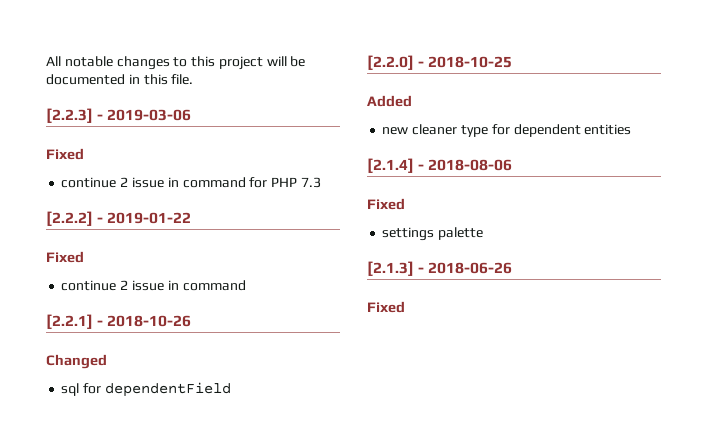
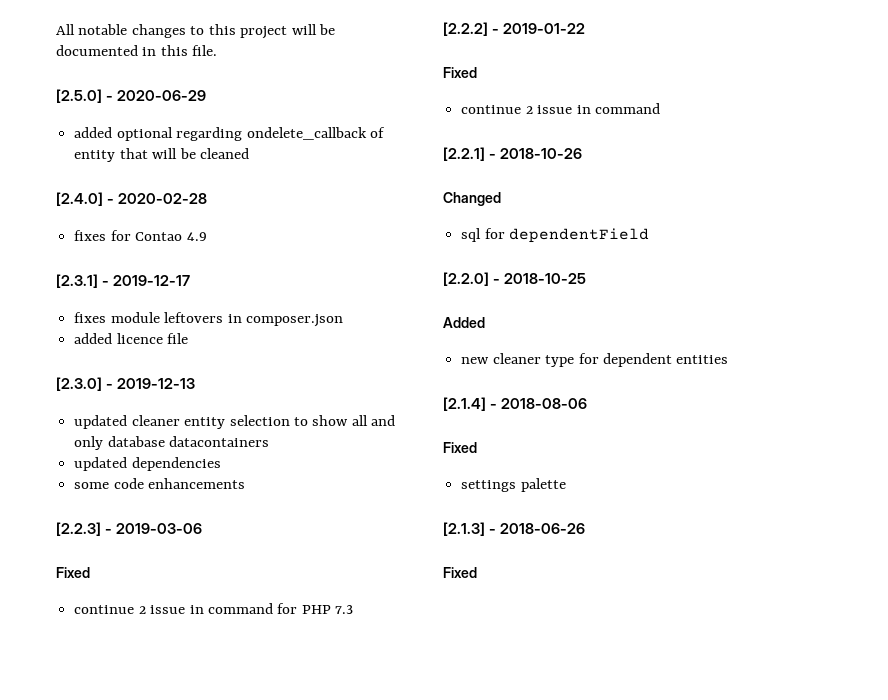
(194, 79) none -> [56,89,207,103] [74,127,385,141] [74,148,249,162] [56,192,208,206] [74,230,207,241] [56,274,191,288] [74,312,343,327] [74,333,189,344] [56,377,196,391] [74,415,396,429] [74,436,270,450] [74,457,221,471] [74,478,246,489] // [2.5.0] - 2020-06-29 // added optional regarding ondelete_callback of entity that will be cleaned // [2.4.0] - 2020-02-28 // fixes for Contao 4.9 // [2.3.1] - 2019-12-17 // fixes module leftovers in composer.json // added licence file // [2.3.0] - 2019-12-13 // updated cleaner entity selection to show all and only database datacontainers // updated dependencies // some code enhancements

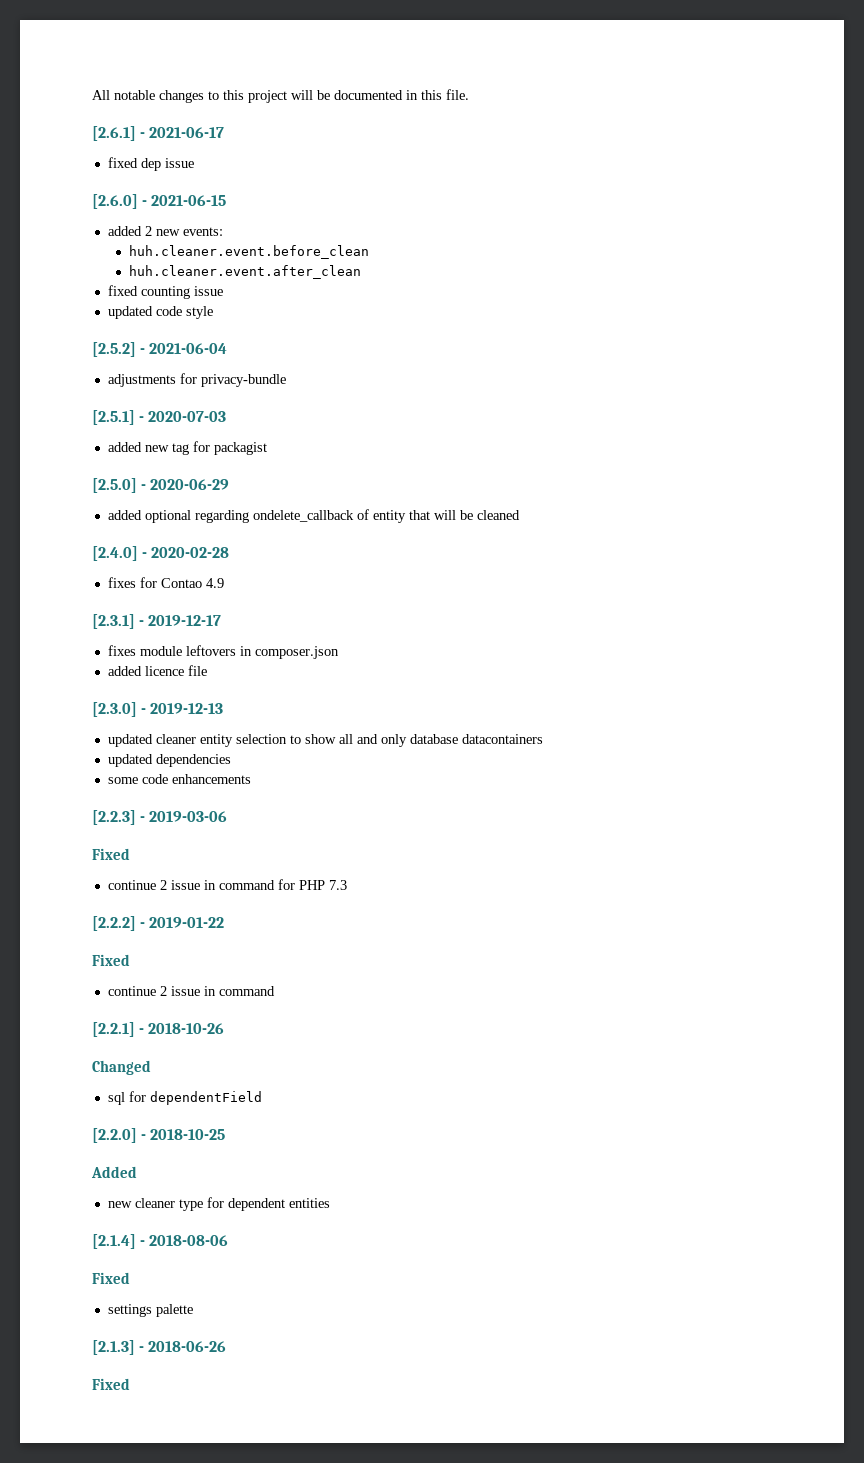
(218, 50) none -> [92,126,225,141] [107,157,194,171] [92,194,227,209] [107,226,223,236] [128,245,369,259] [128,265,361,279] [107,285,223,299] [107,306,213,319] [92,342,228,357] [107,373,286,387] [92,410,227,425] [107,441,267,455] // [2.6.1] - 2021-06-17 // fixed dep issue // [2.6.0] - 2021-06-15 // added 2 new events: // huh.cleaner.event.before_clean // huh.cleaner.event.after_clean // fixed counting issue // updated code style // [2.5.2] - 2021-06-04 // adjustments for privacy-bundle // [2.5.1] - 2020-07-03 // added new tag for packagist

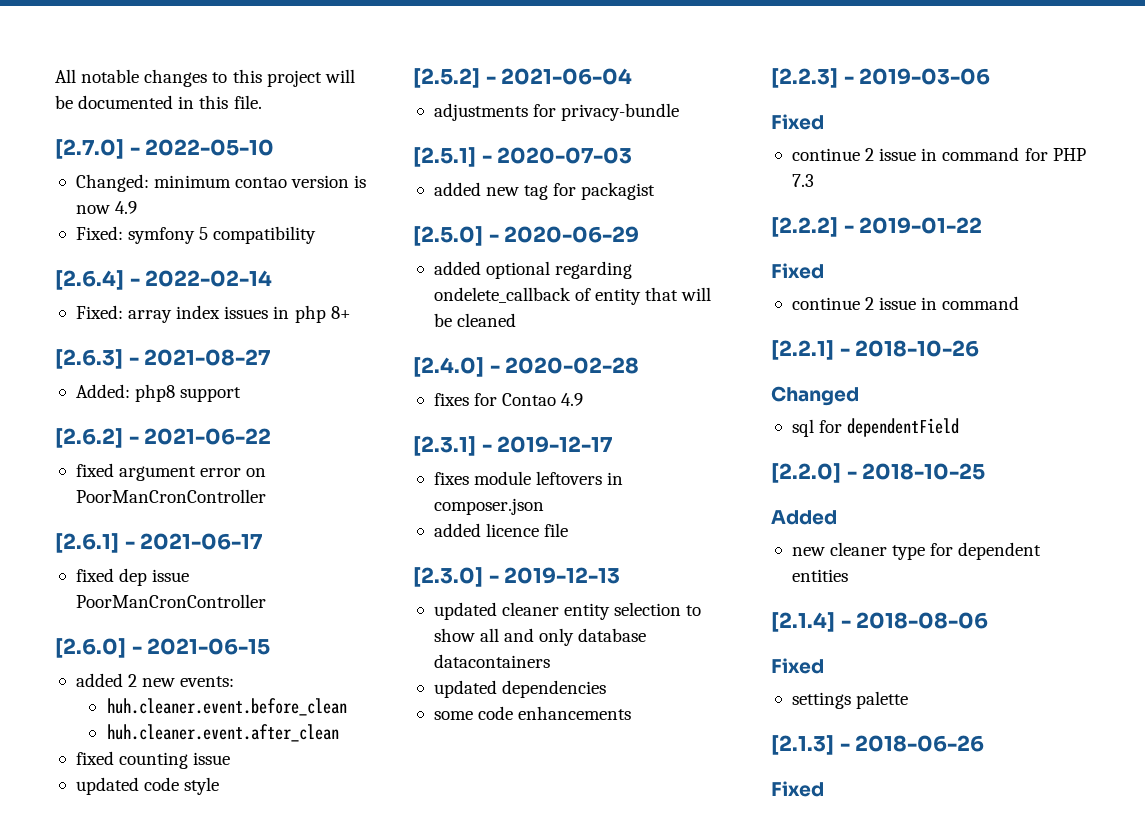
(469, 94) none -> [55,139,275,159] [75,174,367,192] [75,201,138,214] [75,226,317,244] [55,270,273,290] [75,305,351,323] [55,349,271,369] [75,384,242,402] [55,428,272,448] [75,463,267,481] [75,489,266,503] // [2.7.0] - 2022-05-10 // Changed: minimum contao version is now 4.9 // Fixed: symfony 5 compatibility // [2.6.4] - 2022-02-14 // Fixed: array index issues in php 8+ // [2.6.3] - 2021-08-27 // Added: php8 support // [2.6.2] - 2021-06-22 // fixed argument error on PoorManCronController
(194, 163) none -> [75,594,266,608] PoorManCronController

